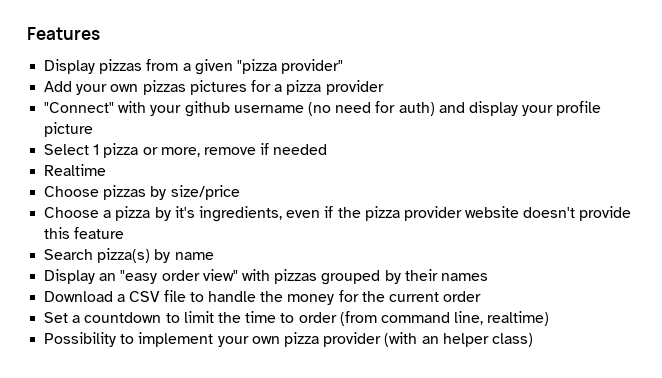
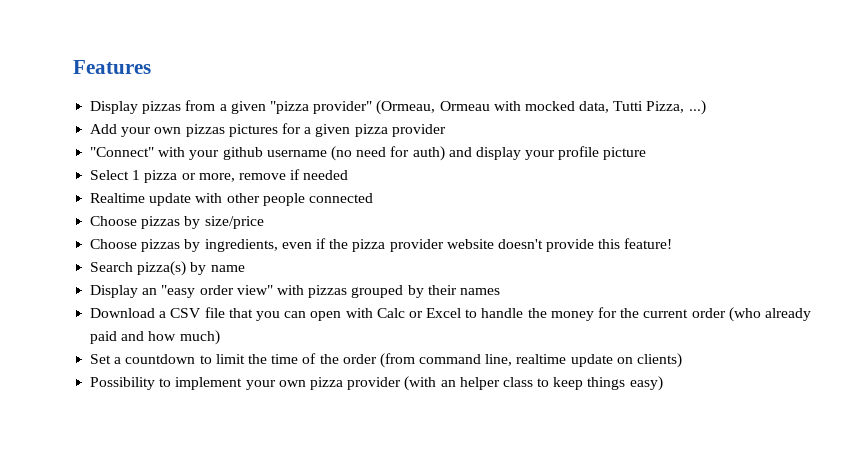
(344, 66) none -> [376,100,706,115] (Ormeau, Ormeau with mocked data, Tutti Pizza, ...)
(283, 88) none -> [315,124,351,137] given
(107, 170) none -> [149,193,373,206] update with other people connected
[103,206,195,221] a pizza by it's -> [141,239,201,252] pizzas by
[74,227,125,239] feature -> [624,238,673,249] feature!
(186, 296) none -> [228,308,462,321] that you can open with Calc or Excel
(482, 296) none -> [728,307,811,322] [90,330,220,345] (who already paid and how much)
[280,313,295,323] to -> [302,353,339,364] of the
[487,311,550,326] realtime) -> [516,353,683,368] realtime update on clients)
[491,333,533,347] class) -> [502,376,663,391] class to keep things easy)

